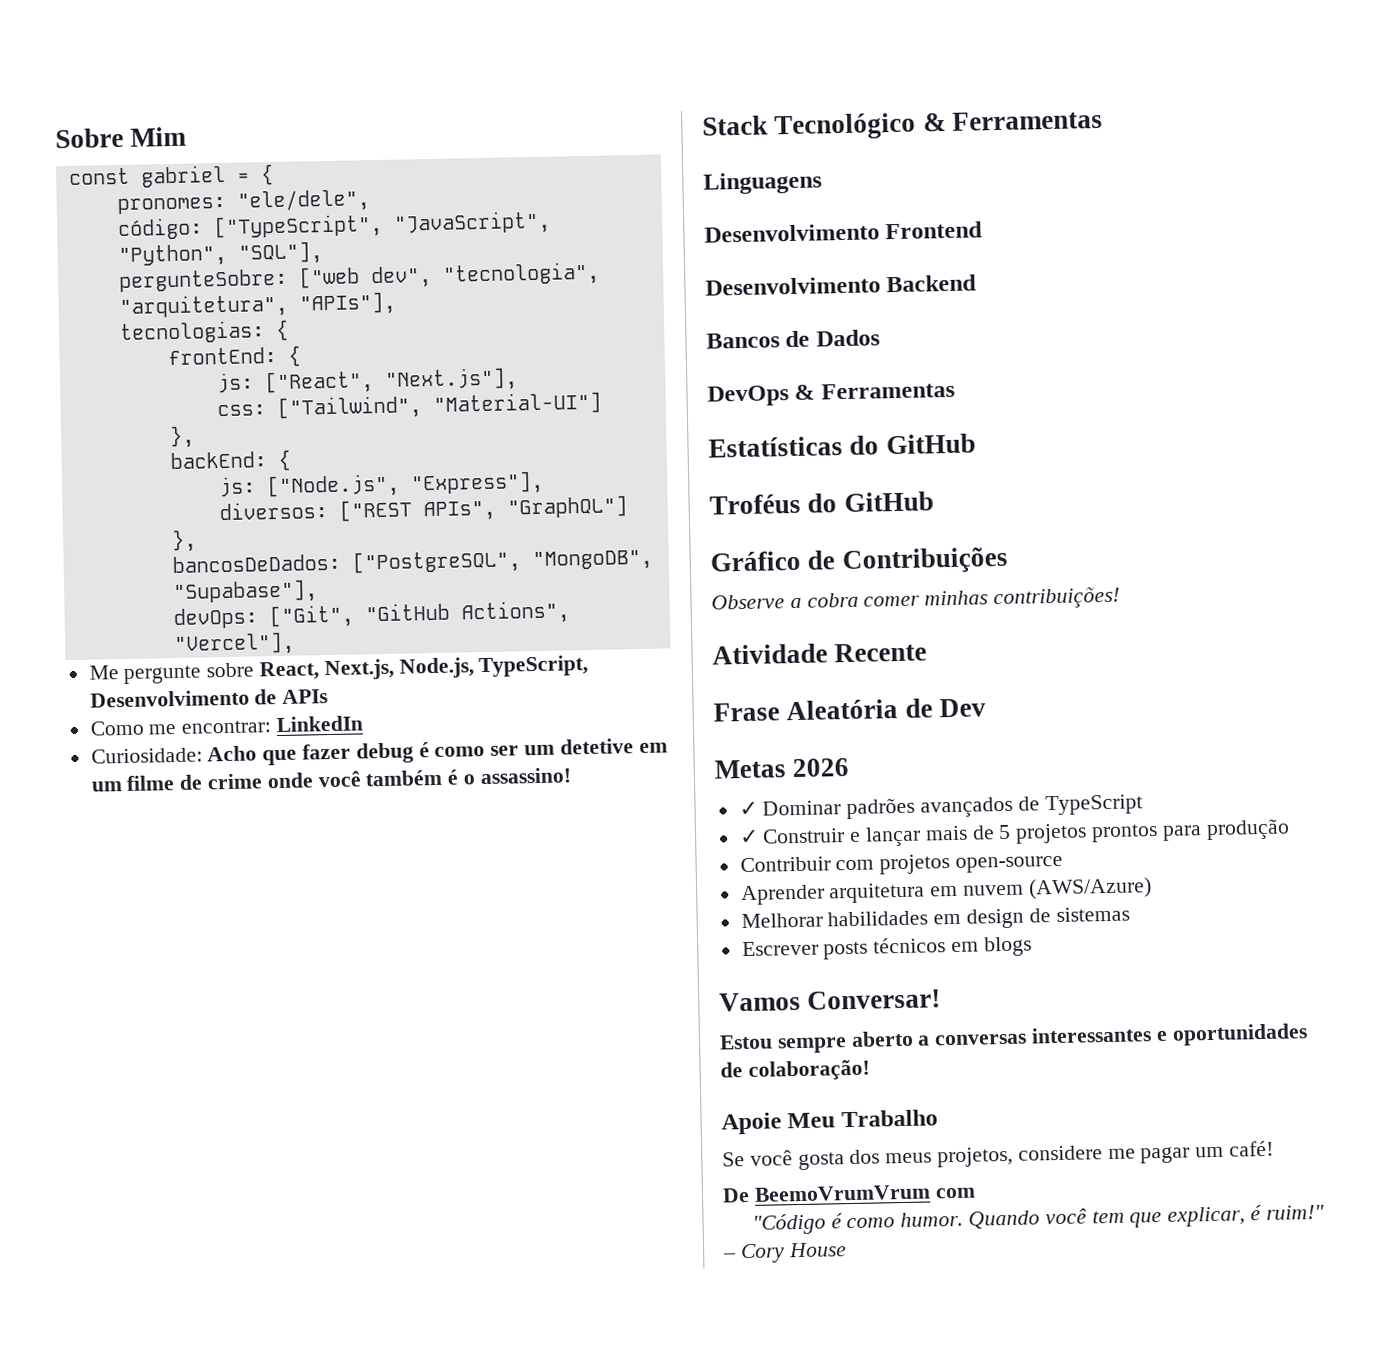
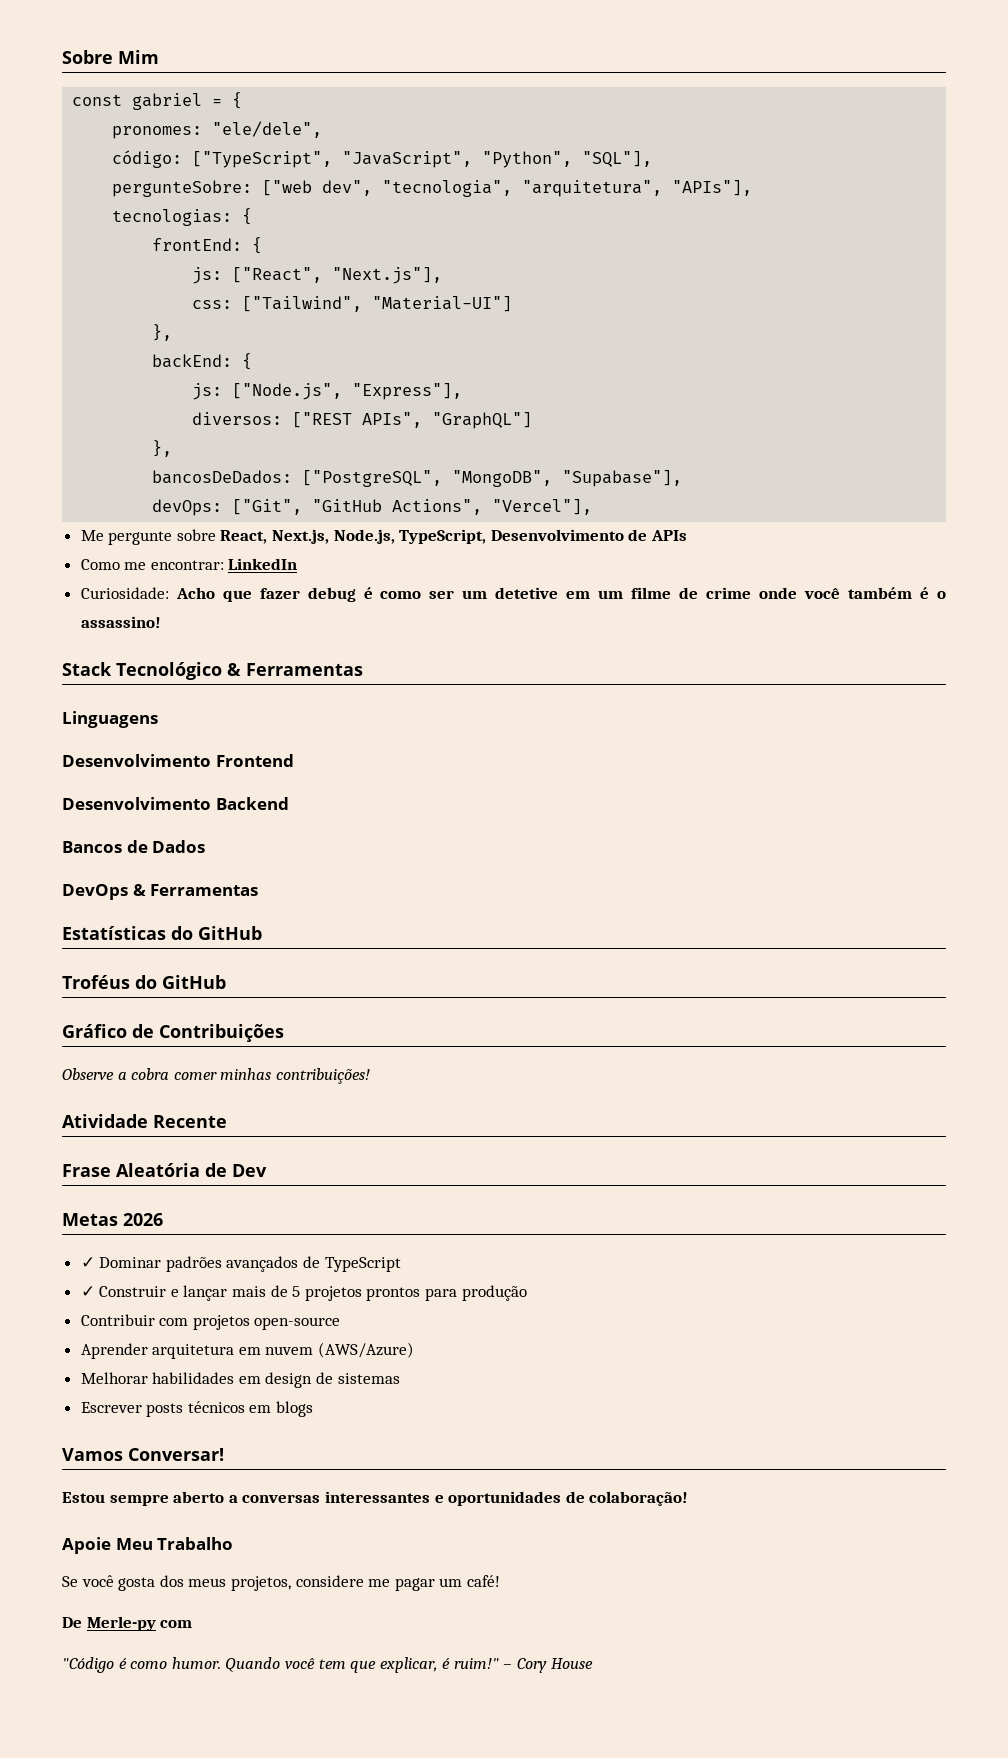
[753,1184,931,1202] BeemoVrumVrum -> [86,1616,156,1631] Merle-py

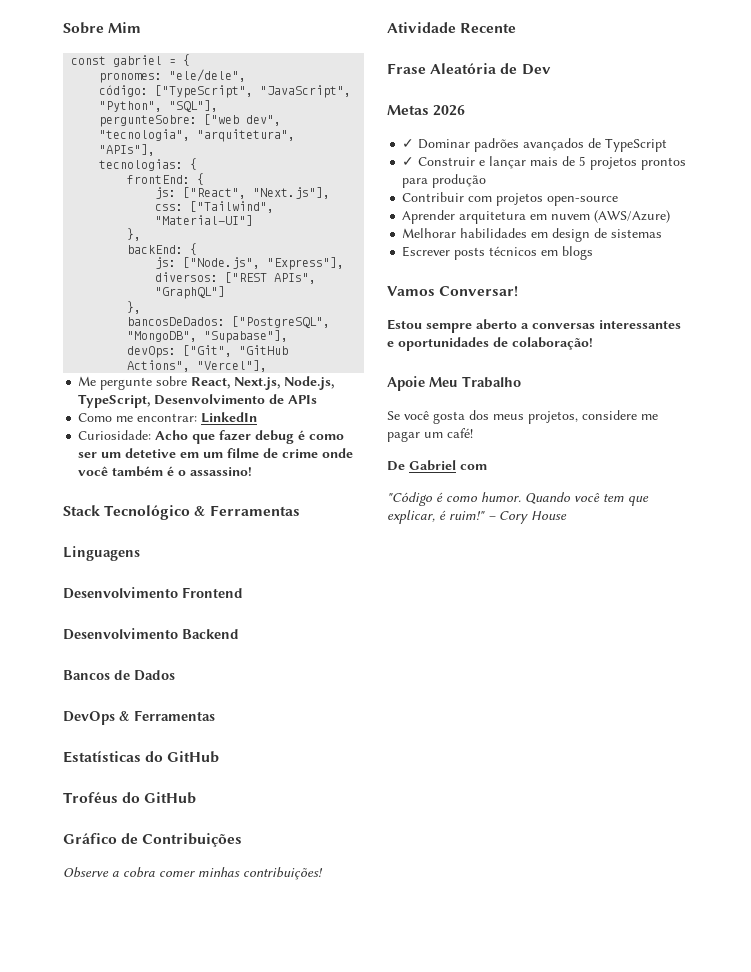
[86,1616,156,1631] Merle-py -> [409,460,456,471] Gabriel

